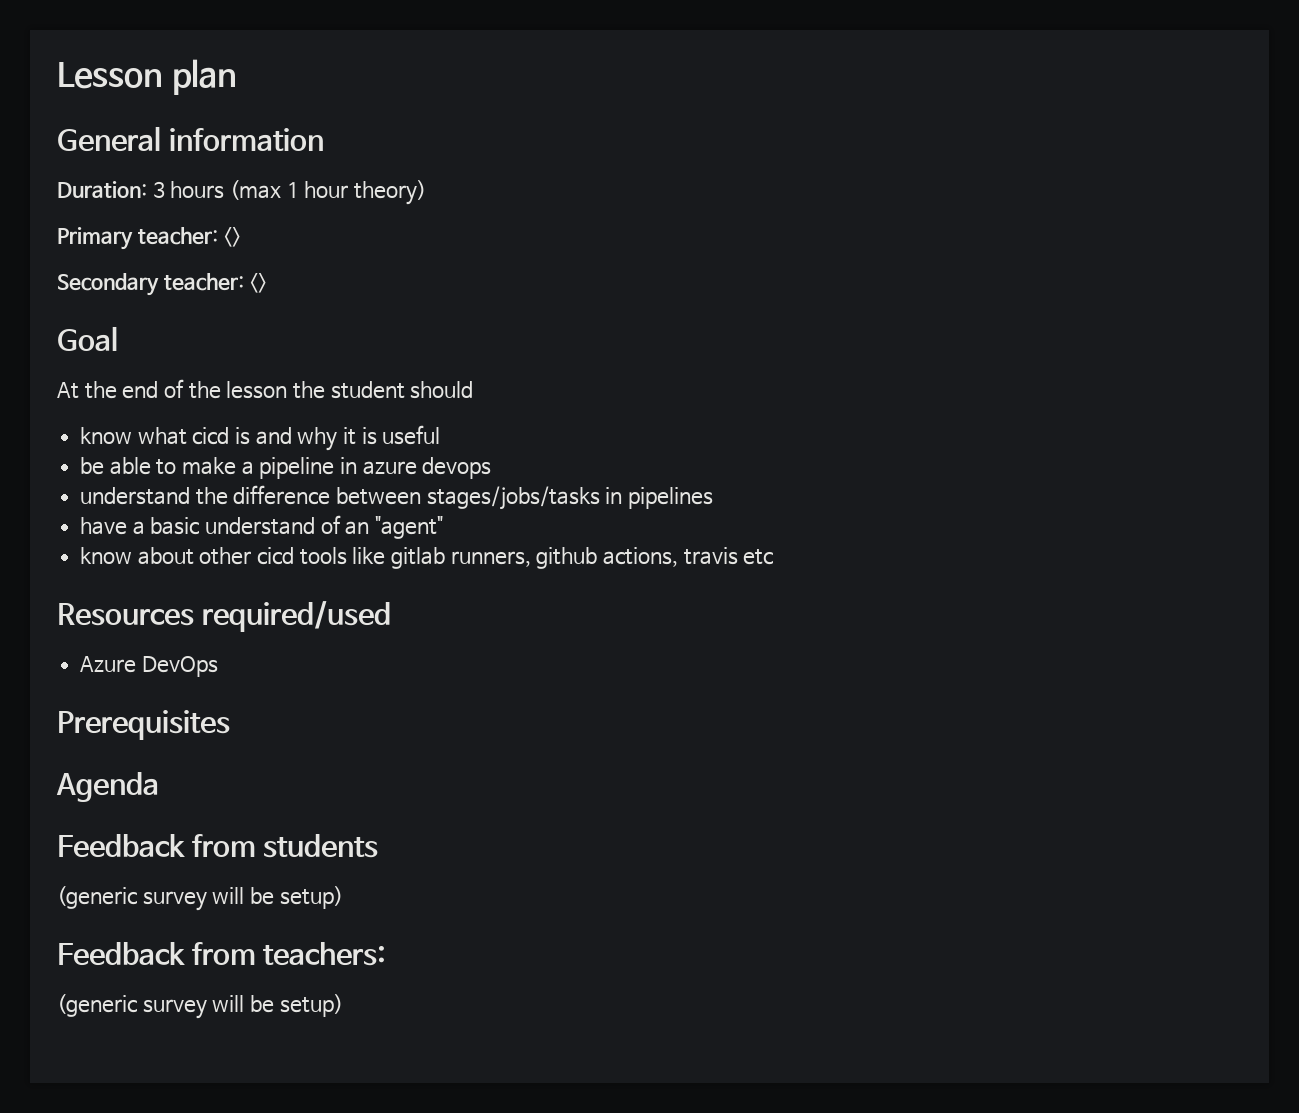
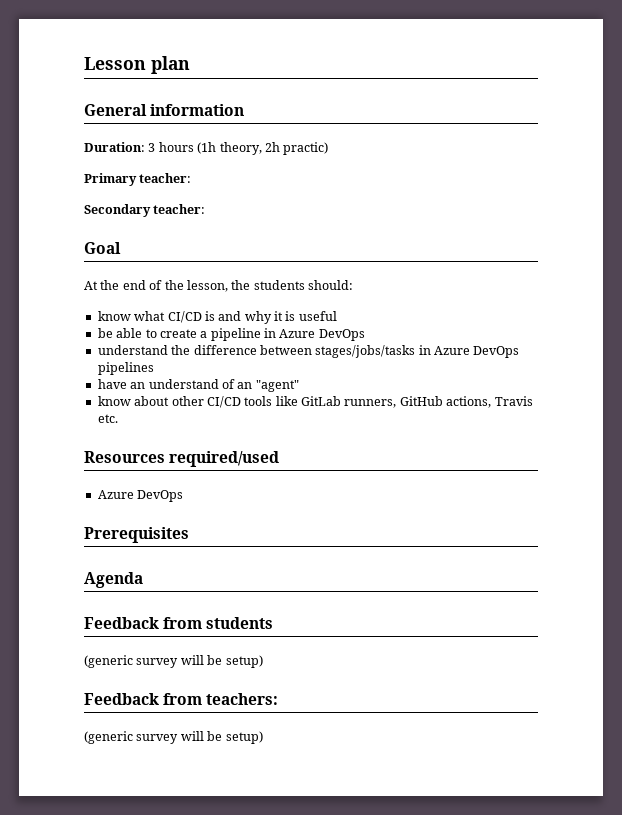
[229,180,427,205] (max 1 hour theory) -> [197,142,329,155] (1h theory, 2h practic)
[223,227,242,247] <> -> (192, 178) none
[249,273,268,293] <> -> (206, 209) none
[226,381,474,399] lesson the student should -> [186,280,353,292] lesson, the students should:
[192,427,230,445] cicd -> [167,311,202,323] CI/CD
[182,457,237,475] make -> [159,329,197,338] create
[362,457,492,479] azure devops -> [279,329,365,341] Azure DevOps
(623, 495) none -> [434,346,520,358] Azure DevOps
[132,517,200,535] a basic -> [130,382,146,389] an
[257,547,295,565] cicd -> [206,396,241,408] CI/CD
[391,547,774,569] gitlab runners, github actions, travis etc -> [301,396,533,408] [97,414,118,423] GitLab runners, GitHub actions, Travis etc.

